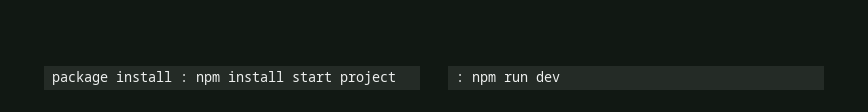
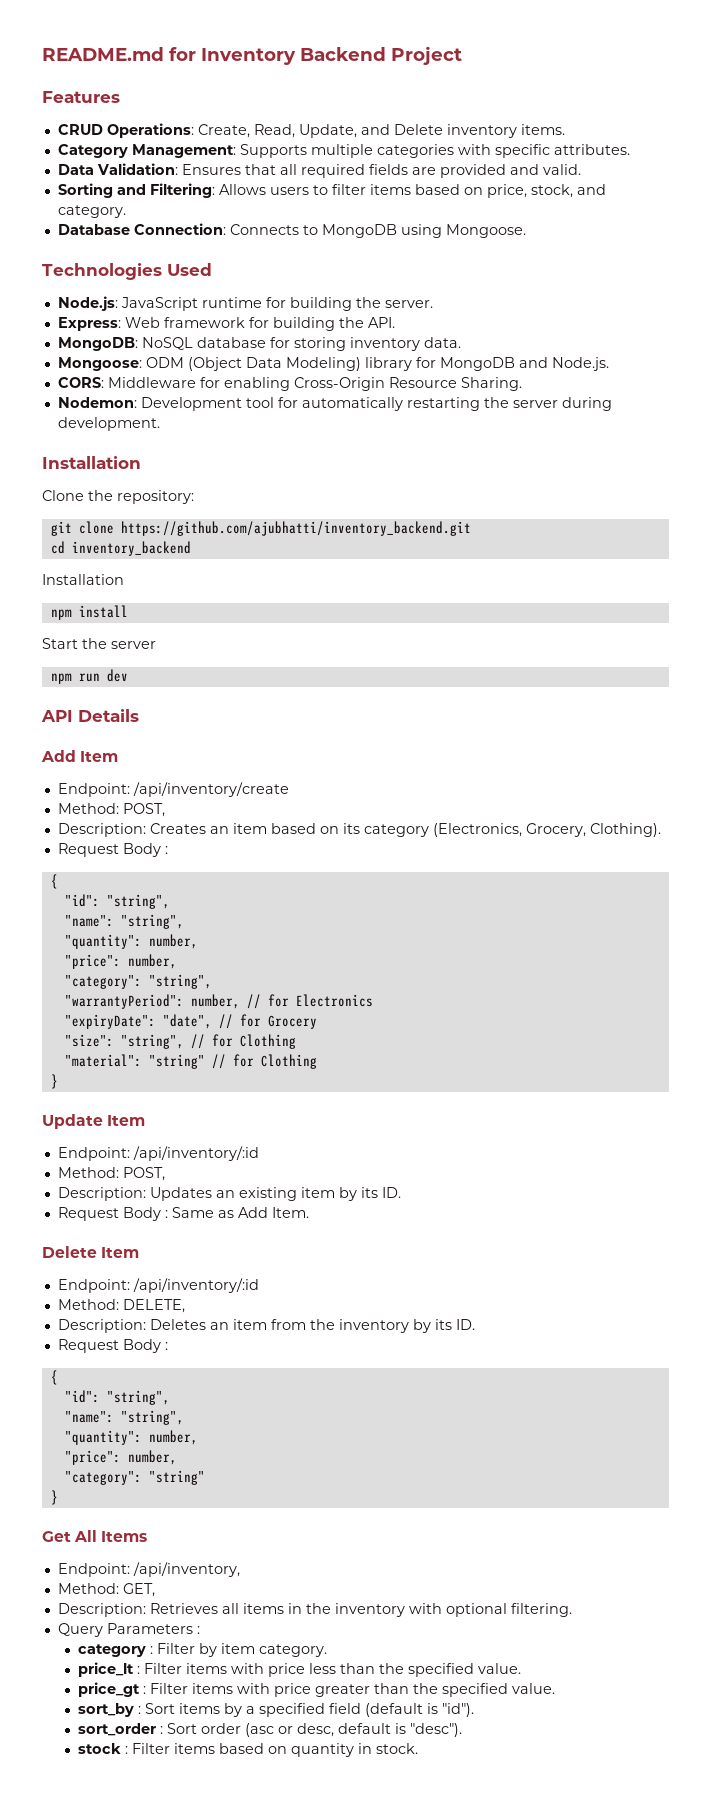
[52,71,189,85] package install : -> [42,46,462,65] [42,91,120,103] [57,123,565,138] [57,144,630,158] [57,163,581,178] [57,183,606,198] [57,205,126,218] [57,223,526,238] [42,263,212,280] [57,296,433,311] [57,317,395,331] [57,337,461,351] [57,357,609,371] [57,377,522,391] [57,397,612,411] [57,417,160,431] [42,456,141,469] [42,490,194,504] [50,521,471,536] [50,541,191,556] [42,574,124,585] README.md for Inventory Backend Project // Features // CRUD Operations: Create, Read, Update, and Delete inventory items. // Category Management: Supports multiple categories with specific attributes. // Data Validation: Ensures that all required fields are provided and valid. // Sorting and Filtering: Allows users to filter items based on price, stock, and category. // Database Connection: Connects to MongoDB using Mongoose. // Technologies Used // Node.js: JavaScript runtime for building the server. // Express: Web framework for building the API. // MongoDB: NoSQL database for storing inventory data. // Mongoose: ODM (Object Data Modeling) library for MongoDB and Node.js. // CORS: Middleware for enabling Cross-Origin Resource Sharing. // Nodemon: Development tool for automatically restarting the server during development. // Installation // Clone the repository: // git clone https://github.com/ajubhatti/inventory_backend.git // cd inventory_backend // Installation //
[292,71,465,85] start project : -> [42,638,156,649] // Start the server //
(561, 76) none -> [41,709,139,722] [41,750,119,762] [57,782,289,797] [57,803,165,817] [57,823,661,837] [57,843,168,857] [50,874,58,889] [64,894,170,909] [64,914,184,929] [64,934,198,949] [64,954,177,969] [64,974,212,989] [64,994,373,1009] [64,1014,317,1029] [64,1034,296,1049] [64,1054,317,1069] [50,1074,58,1089] [42,1114,146,1129] [57,1146,259,1161] [57,1167,165,1181] [57,1187,401,1201] [57,1207,309,1221] [42,1246,140,1258] [57,1278,259,1293] [57,1299,185,1313] [57,1319,475,1333] [57,1339,168,1353] [50,1370,58,1385] [64,1390,170,1405] [64,1410,184,1425] [64,1430,198,1445] [64,1450,177,1465] [64,1470,205,1485] [50,1490,58,1505] [42,1530,148,1542] [57,1562,240,1577] [57,1583,155,1597] [57,1603,572,1617] [57,1623,200,1637] [77,1643,327,1657] [77,1662,521,1677] [77,1682,555,1697] [77,1703,474,1717] [77,1723,462,1737] [77,1743,418,1757] // API Details // Add Item // Endpoint: /api/inventory/create // Method: POST, // Description: Creates an item based on its category (Electronics, Grocery, Clothing). // Request Body : // { // "id": "string", // "name": "string", // "quantity": number, // "price": number, // "category": "string", // "warrantyPeriod": number, // for Electronics // "expiryDate": "date", // for Grocery // "size": "string", // for Clothing // "material": "string" // for Clothing // } // Update Item // Endpoint: /api/inventory/:id // Method: POST, // Description: Updates an existing item by its ID. // Request Body : Same as Add Item. // Delete Item // Endpoint: /api/inventory/:id // Method: DELETE, // Description: Deletes an item from the inventory by its ID. // Request Body : // { // "id": "string", // "name": "string", // "quantity": number, // "price": number, // "category": "string" // } // Get All Items // Endpoint: /api/inventory, // Method: GET, // Description: Retrieves all items in the inventory with optional filtering. // Query Parameters : // category : Filter by item category. // price_lt : Filter items with price less than the specified value. // price_gt : Filter items with price greater than the specified value. // sort_by : Sort items by a specified field (default is "id"). // sort_order : Sort order (asc or desc, default is "desc"). // stock : Filter items based on quantity in stock.

